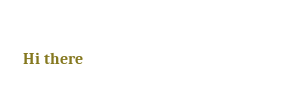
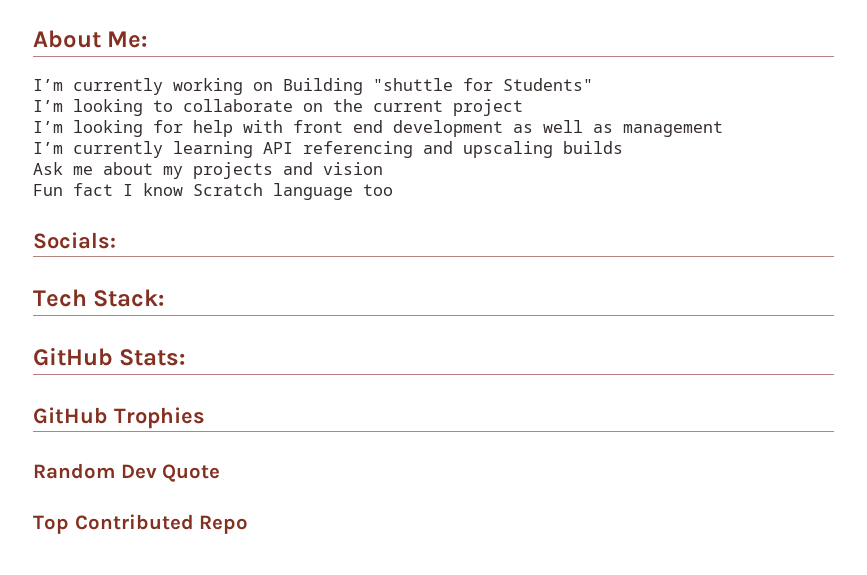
[23,52,84,64] Hi there -> [33,30,148,48] [33,78,593,95] [33,99,523,116] [33,120,723,137] [33,141,623,158] [33,162,383,179] [33,183,393,200] [33,232,116,249] [33,289,165,307] [33,347,186,366] [33,407,205,429] [33,463,221,482] [33,514,249,534] About Me: // I’m currently working on Building "shuttle for Students" // I’m looking to collaborate on the current project // I’m looking for help with front end development as well as management // I’m currently learning API referencing and upscaling builds // Ask me about my projects and vision // Fun fact I know Scratch language too // Socials: // Tech Stack: // GitHub Stats: // GitHub Trophies // Random Dev Quote // Top Contributed Repo

